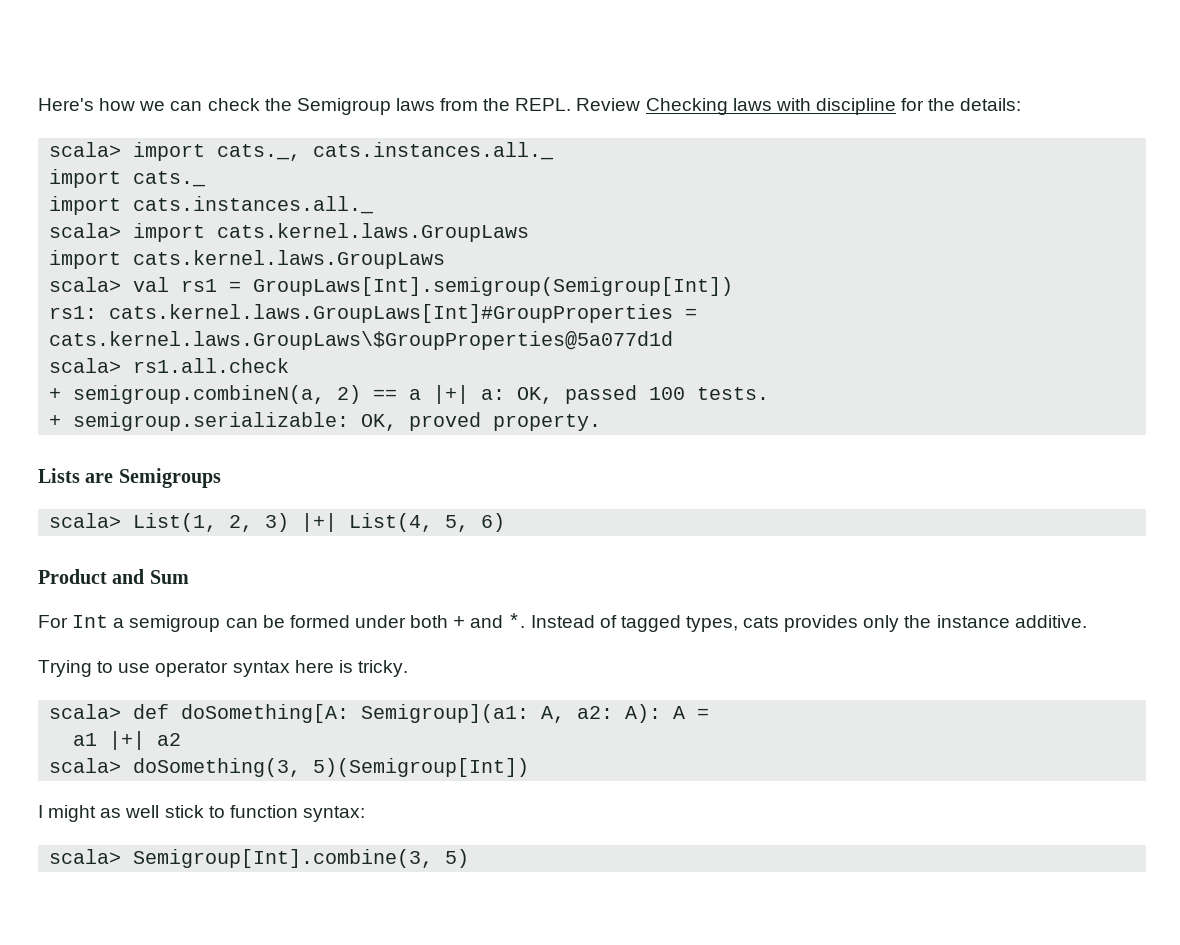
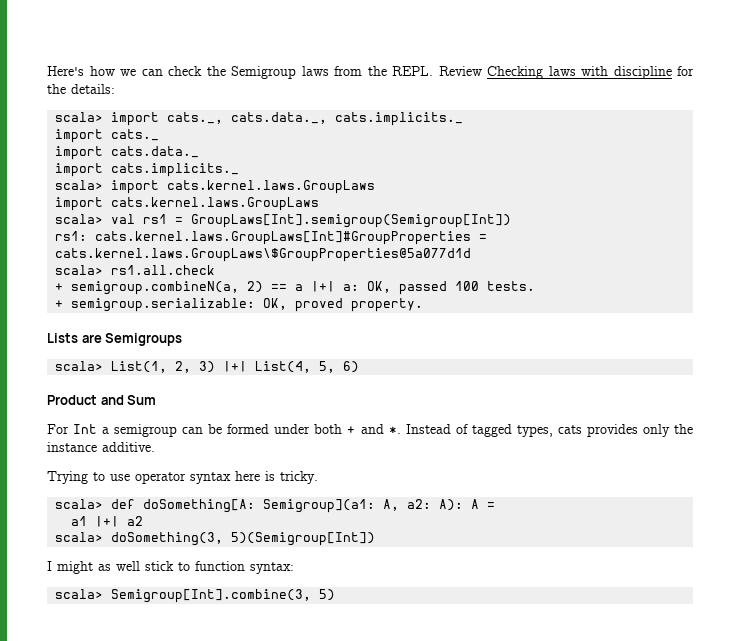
[313,142,555,160] cats.instances.all._ -> [231,112,464,126] cats.data._, cats.implicits._
[133,196,375,214] cats.instances.all._ -> [111,146,200,158] [55,163,240,177] cats.data._ // import cats.implicits._

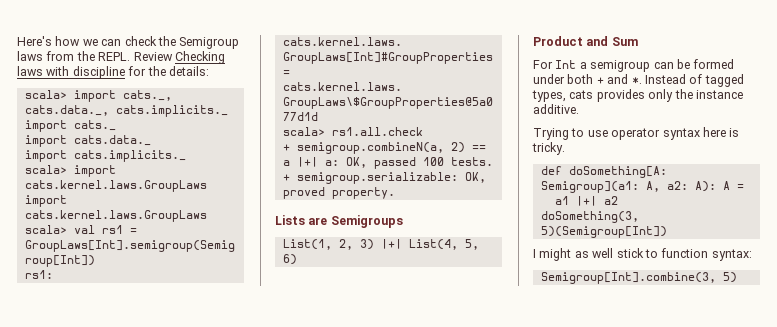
[55,361,104,371] scala> -> (403, 221) none
[55,499,104,509] scala> -> (565, 148) none
[55,532,104,542] scala> -> (618, 200) none
[55,589,104,599] scala> -> (752, 255) none

